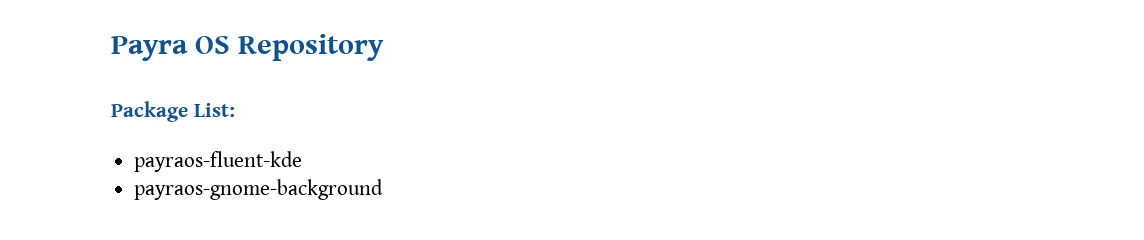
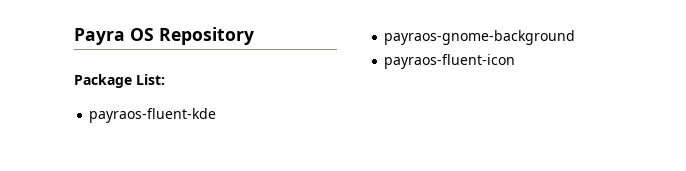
(384, 189) none -> [384,54,516,69] // payraos-fluent-icon

